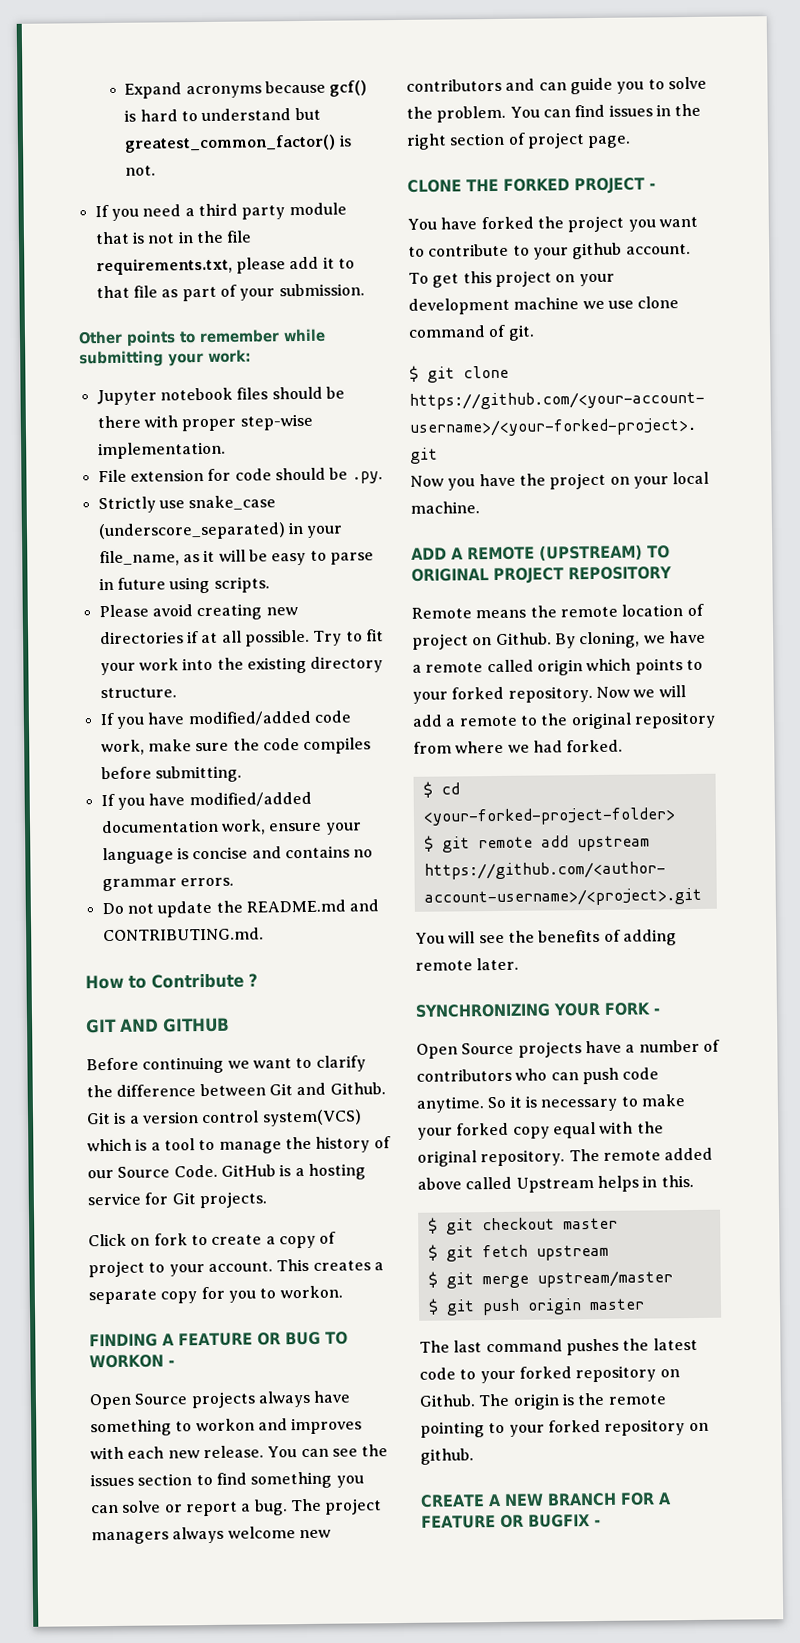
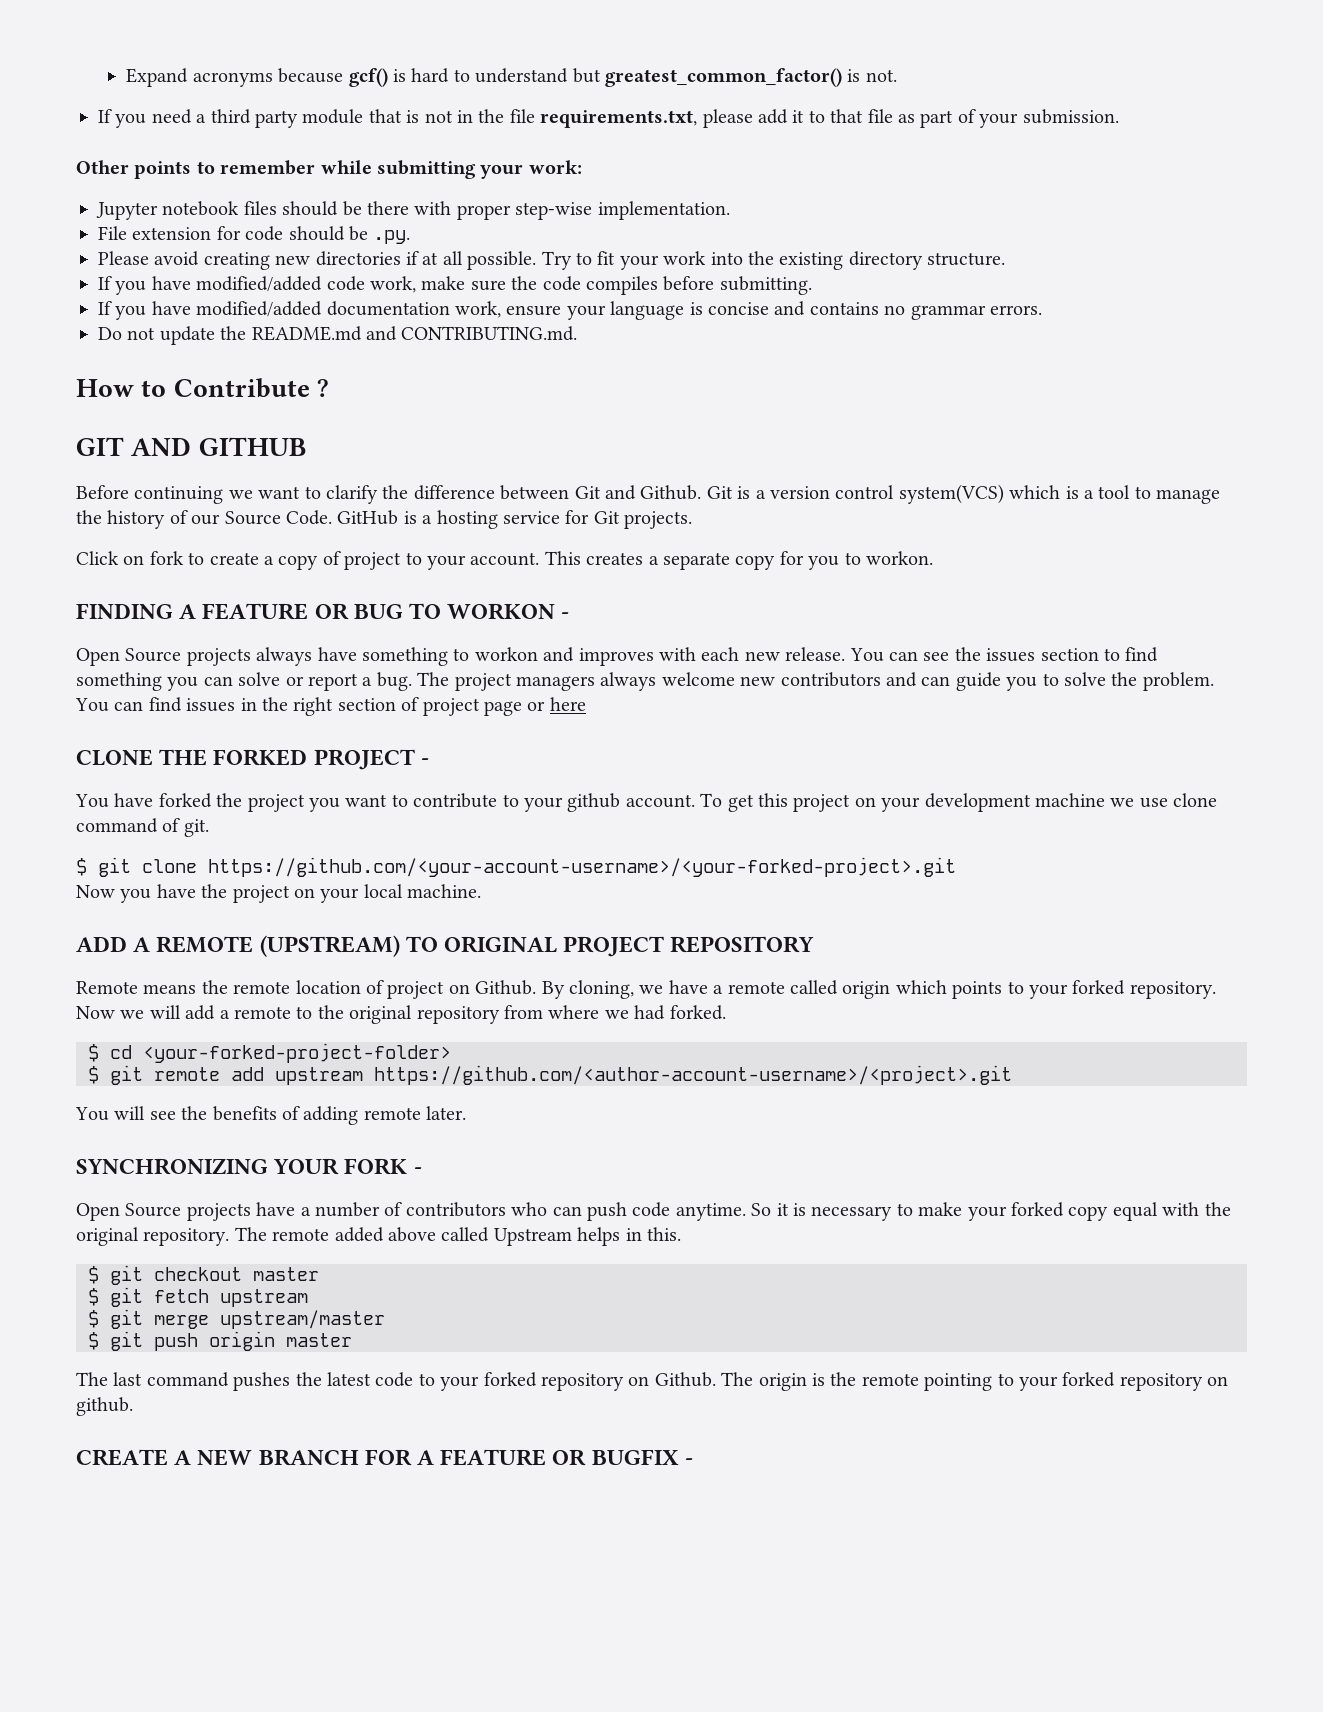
[97,495,277,514] [97,521,344,541] [98,549,374,567] [98,576,270,594] // Strictly use snake_case (underscore_separated) in your file_name, as it will be easy to parse in future using scripts. -> (411, 237) none
[587,135,632,149] page. -> [483,697,586,716] page or here

